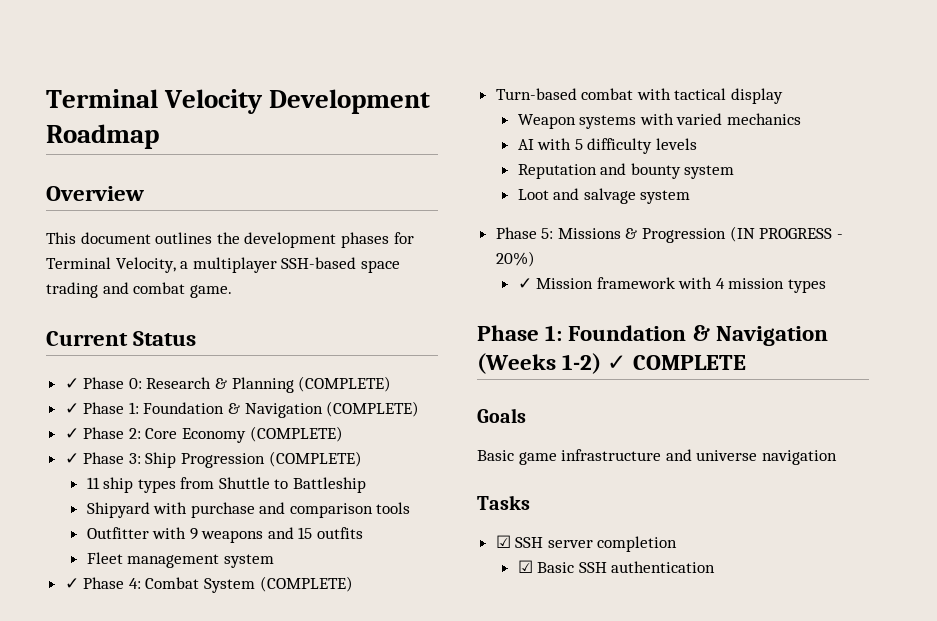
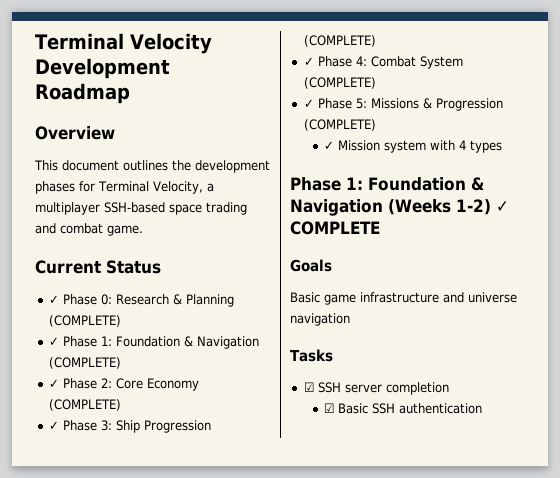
[86,477,367,493] [86,502,411,518] [86,527,364,543] [86,552,274,568] // 11 ship types from Shuttle to Battleship // Shipyard with purchase and comparison tools // Outfitter with 9 weapons and 15 outfits // Fleet management system -> (376, 41) none
[495,88,784,104] [517,113,801,129] [517,138,697,154] [517,163,735,179] [517,188,691,204] Turn-based combat with tactical display // Weapon systems with varied mechanics // AI with 5 difficulty levels // Reputation and bounty system // Loot and salvage system // -> [303,99,314,108] ✓
[729,226,843,242] [495,251,535,267] (IN PROGRESS - 20%) -> [303,119,376,131] (COMPLETE)
[596,277,675,289] framework -> [384,140,427,153] system
[728,278,785,289] mission -> (467, 145) none

